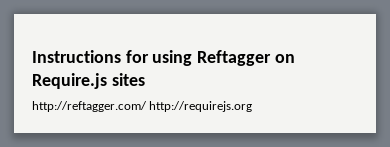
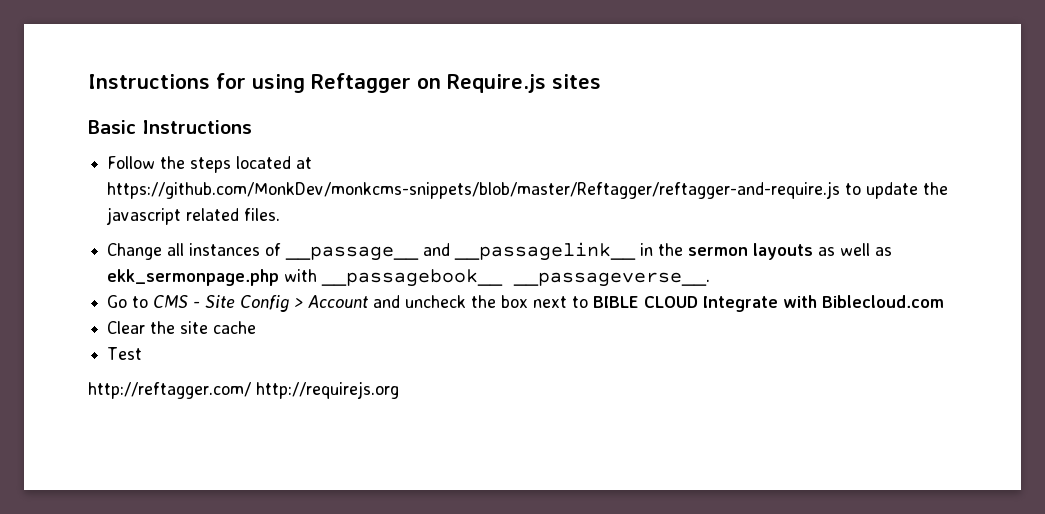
(145, 79) none -> [88,120,252,134] [107,156,313,173] [107,181,949,199] [106,207,281,225] [107,242,893,261] [107,269,711,287] [107,295,945,312] [107,321,257,334] [107,347,143,360] // Basic Instructions // Follow the steps located at https://github.com/MonkDev/monkcms-snippets/blob/master/Reftagger/reftagger-and-require.js to update the javascript related files. // Change all instances of __passage__ and __passagelink__ in the sermon layouts as well as ekk_sermonpage.php with __passagebook__ __passageverse__. // Go to CMS - Site Config > Account and uncheck the box next to BIBLE CLOUD Integrate with Biblecloud.com // Clear the site cache // Test

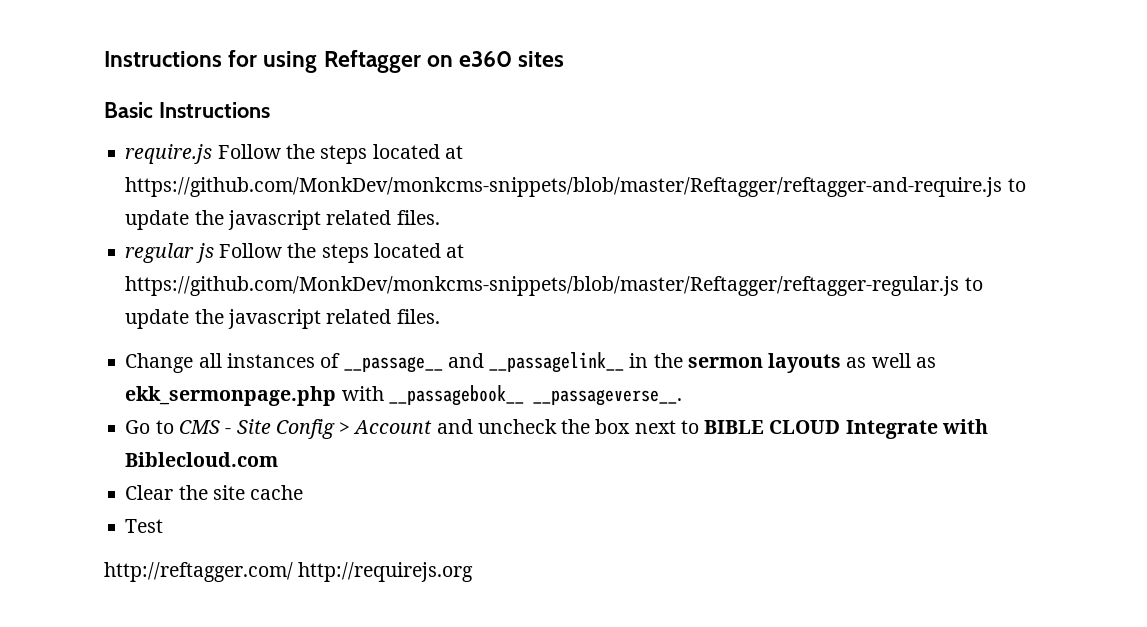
[447,74,546,93] Require.js -> [459,51,513,67] e360
(252, 127) none -> [125,144,213,164] require.js
(281, 214) none -> [125,243,465,263] [125,276,983,296] [125,309,440,329] // regular js Follow the steps located at https://github.com/MonkDev/monkcms-snippets/blob/master/Reftagger/reftagger-regular.js to update the javascript related files.

